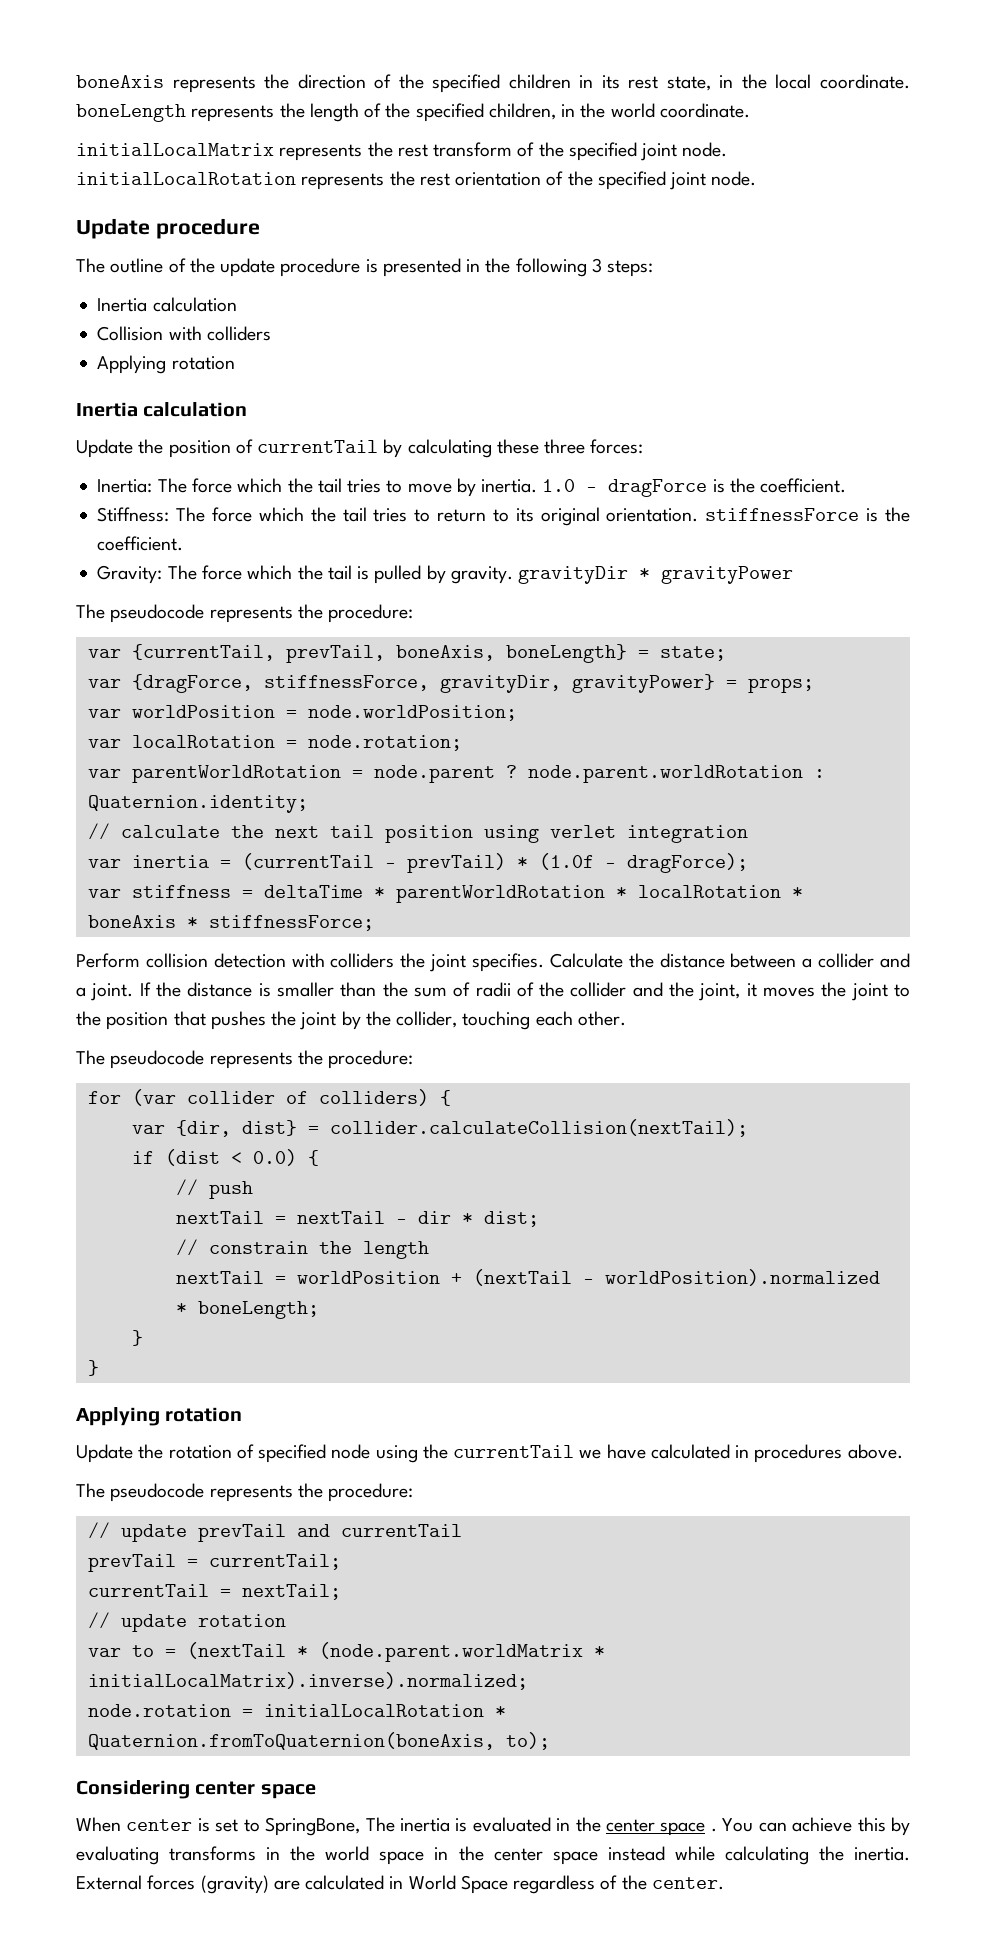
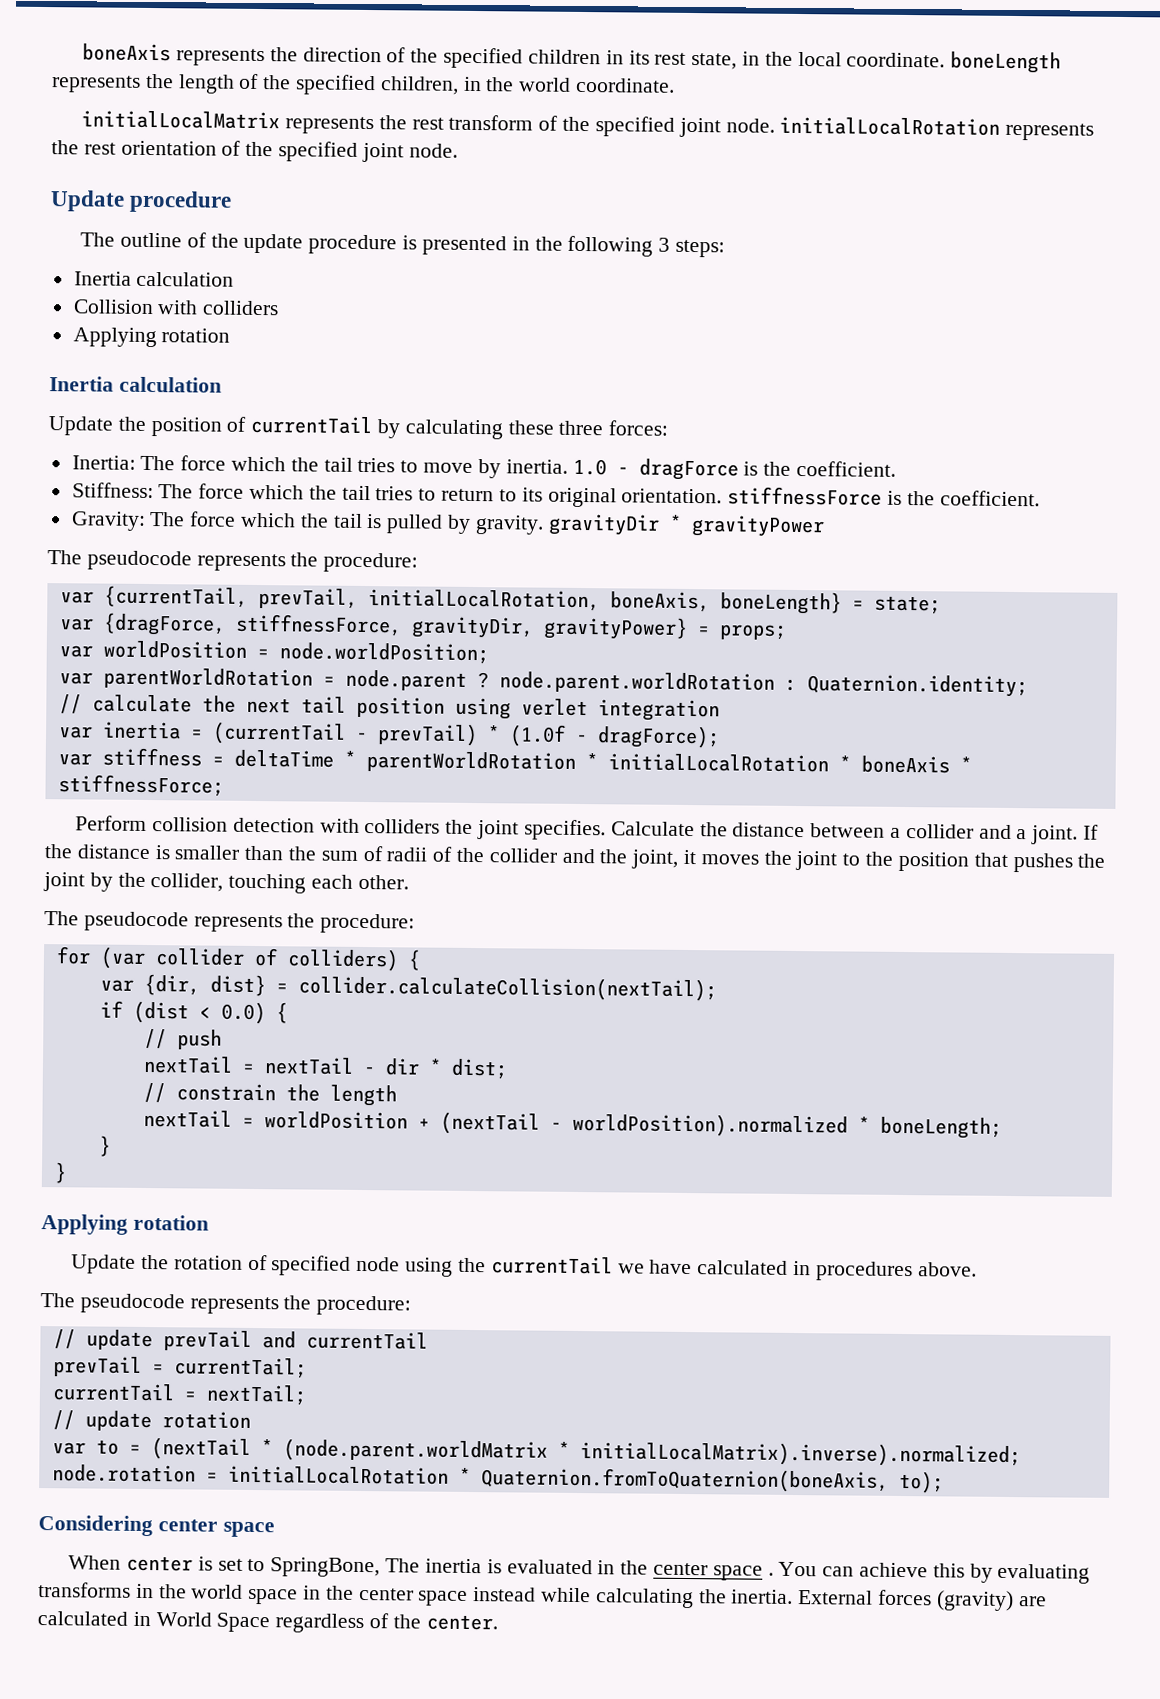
(385, 654) none -> [367,589,600,612] initialLocalRotation,
[87,735,462,751] // var localRotation = node.rotation; -> (489, 653) none
[637,885,781,898] localRotation -> [607,753,829,773] initialLocalRotation

